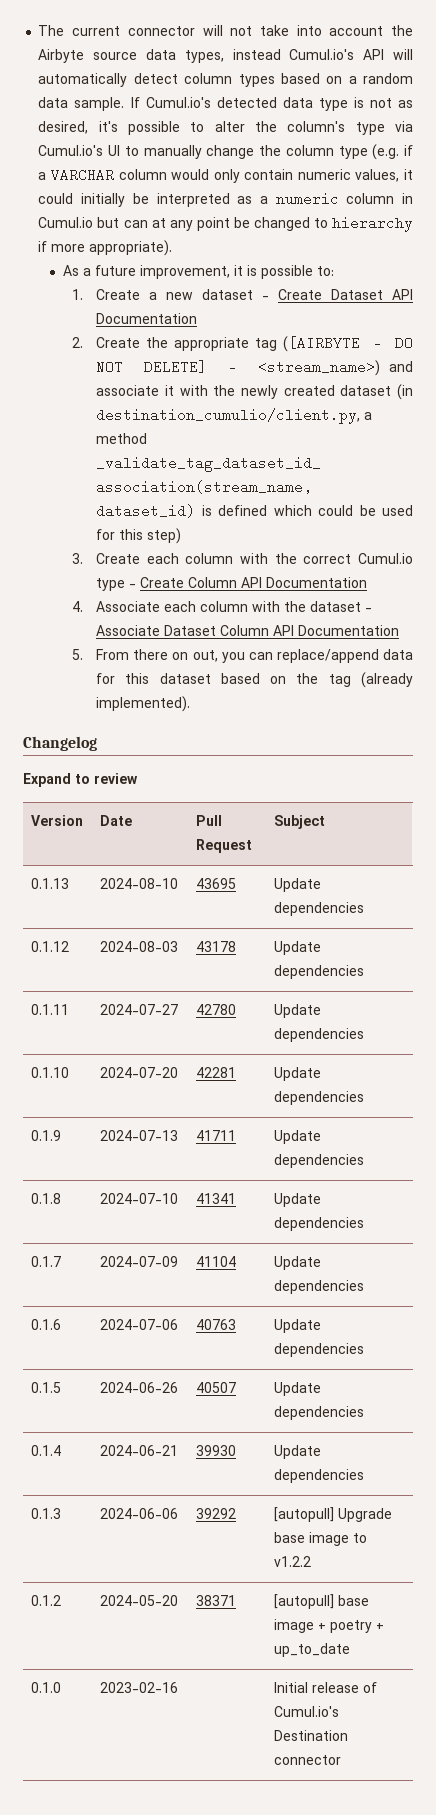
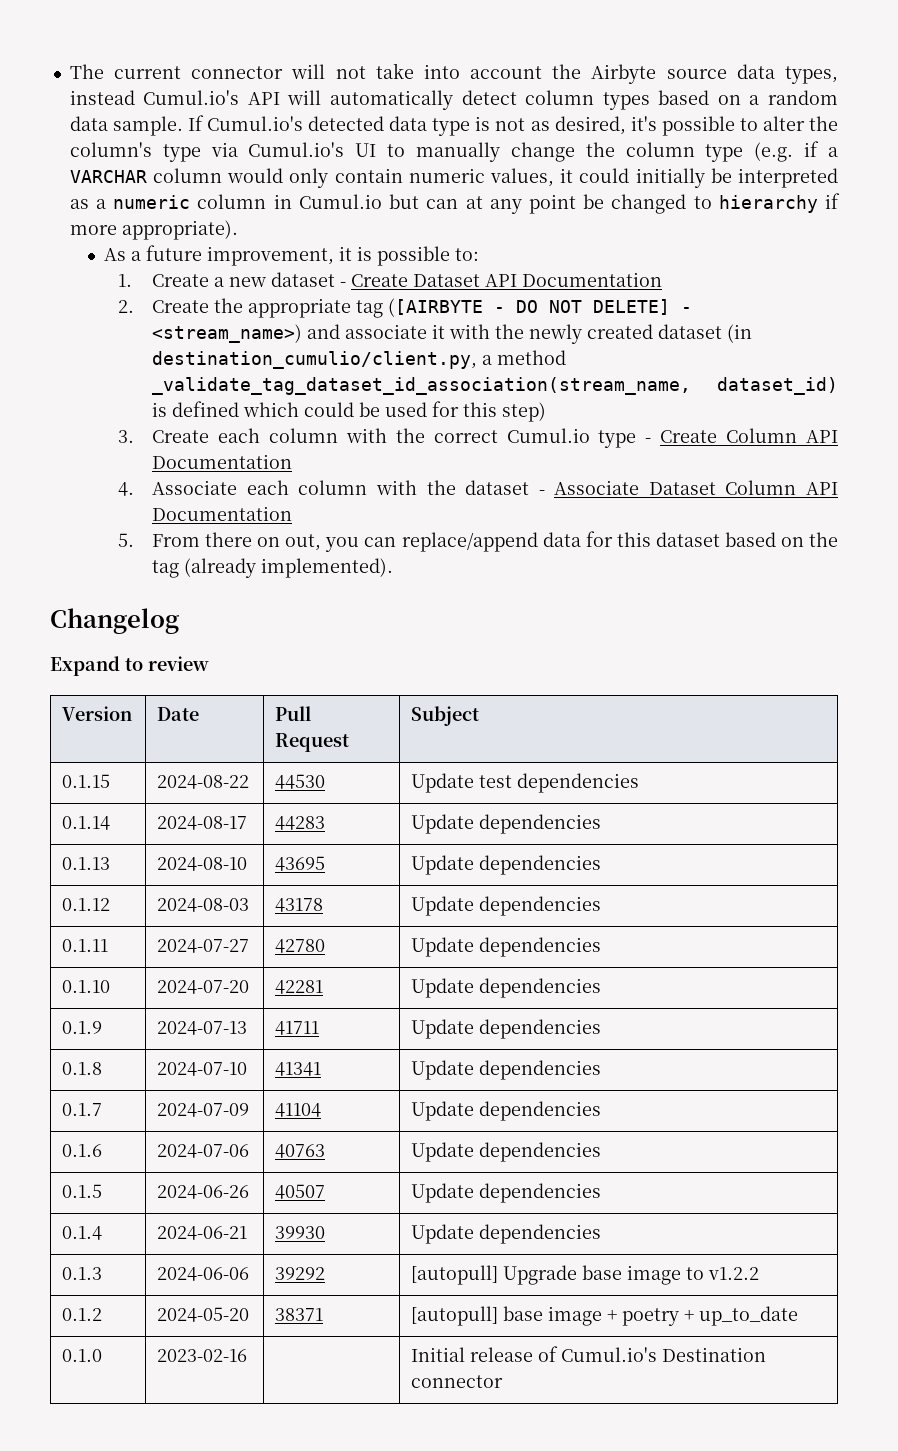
(326, 822) none -> [62,774,111,788] [157,775,250,789] [275,774,326,789] [411,773,640,793] [62,816,111,830] [157,816,248,830] [275,816,326,830] [411,814,602,834] // 0.1.15 | 2024-08-22 | 44530 | Update test dependencies // 0.1.14 | 2024-08-17 | 44283 | Update dependencies

